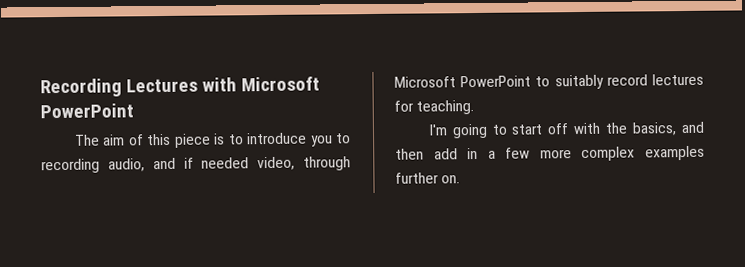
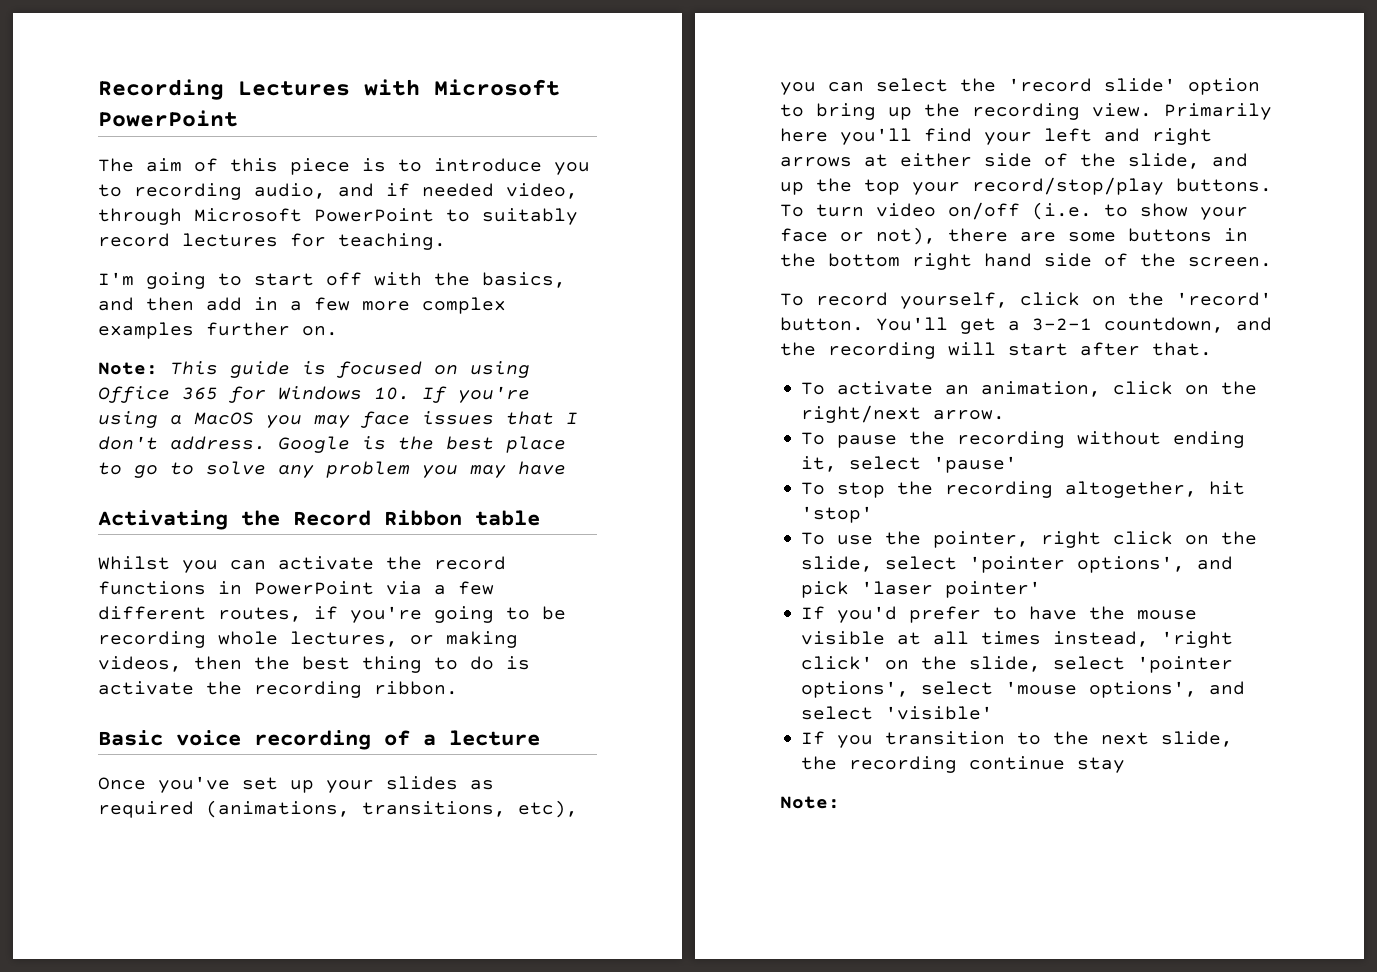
(461, 179) none -> [98,361,530,378] [98,386,530,403] [98,411,578,428] [98,436,566,453] [98,461,566,478] [98,510,540,530] [98,556,506,573] [98,581,494,595] [98,606,566,623] [98,631,518,648] [98,656,530,673] [98,681,458,698] [98,730,540,750] [98,776,494,793] [98,800,578,818] [780,78,1260,95] [780,103,1272,120] [780,128,1212,145] [780,153,1248,169] [780,177,1272,195] [780,202,1248,220] [780,227,1248,245] [780,253,1272,270] [780,292,1272,309] [780,317,1272,334] [780,342,1212,359] [801,381,1258,397] [801,405,1006,423] [801,431,1246,448] [801,456,1018,473] [801,481,1246,498] [801,506,874,523] [801,531,1258,548] [801,556,1234,573] [801,581,1042,598] [801,606,1198,623] [801,631,1234,648] [801,656,1234,673] [801,681,1246,698] [801,706,994,720] [801,731,1234,748] [801,756,1126,773] [780,796,840,809] // Note: This guide is focused on using Office 365 for Windows 10. If you're using a MacOS you may face issues that I don't address. Google is the best place to go to solve any problem you may have // Activating the Record Ribbon table // Whilst you can activate the record functions in PowerPoint via a few different routes, if you're going to be recording whole lectures, or making videos, then the best thing to do is activate the recording ribbon. // Basic voice recording of a lecture // Once you've set up your slides as required (animations, transitions, etc), you can select the 'record slide' option to bring up the recording view. Primarily here you'll find your left and right arrows at either side of the slide, and up the top your record/stop/play buttons. To turn video on/off (i.e. to show your face or not), there are some buttons in the bottom right hand side of the screen. // To record yourself, click on the 'record' button. You'll get a 3-2-1 countdown, and the recording will start after that. // To activate an animation, click on the right/next arrow. // To pause the recording without ending it, select 'pause' // To stop the recording altogether, hit 'stop' // To use the pointer, right click on the slide, select 'pointer options', and pick 'laser pointer' // If you'd prefer to have the mouse visible at all times instead, 'right click' on the slide, select 'pointer options', select 'mouse options', and select 'visible' // If you transition to the next slide, the recording continue stay // Note:

